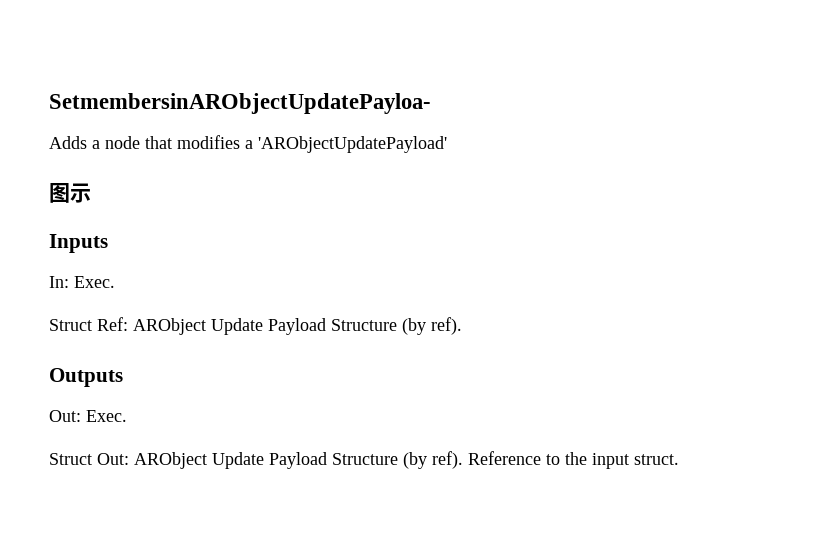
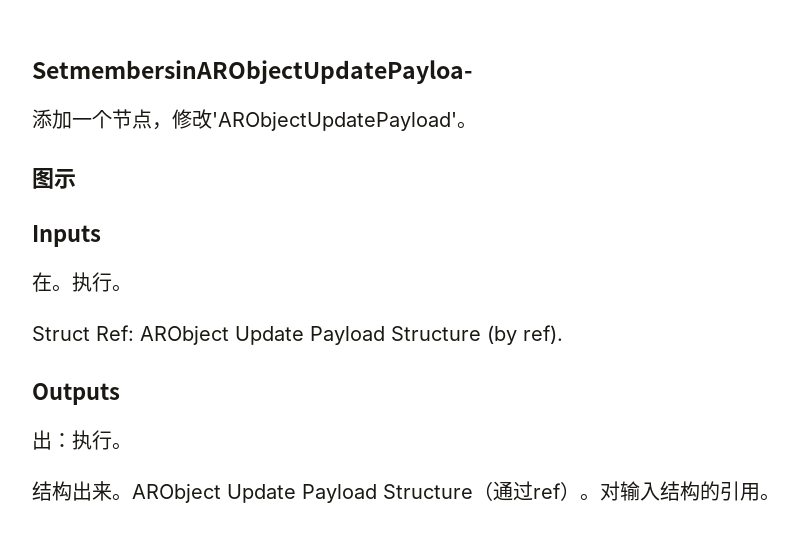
[49,135,253,149] Adds a node that modifies a -> [32,109,212,130] 添加一个节点，修改
(447, 144) none -> [457,121,477,129] 。
[49,276,115,288] In: Exec. -> [32,272,132,292] 在。执行。
[49,410,127,422] [49,451,679,469] Out: Exec. // Struct Out: ARObject Update Payload Structure (by ref). Reference to the input struct. -> [32,430,132,450] [32,481,780,503] 出：执行。 // 结构出来。ARObject Update Payload Structure（通过ref）。对输入结构的引用。

